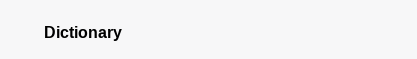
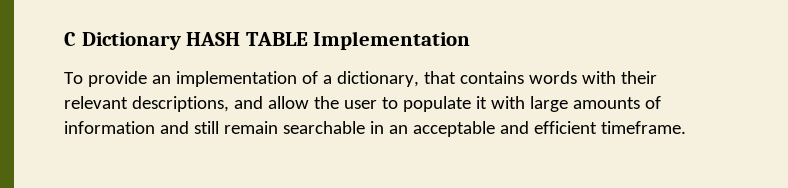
[44,26,122,41] Dictionary -> [64,31,471,50] [64,71,657,87] [64,96,661,112] [64,121,686,137] C Dictionary HASH TABLE Implementation // To provide an implementation of a dictionary, that contains words with their relevant descriptions, and allow the user to populate it with large amounts of information and still remain searchable in an acceptable and efficient timeframe.

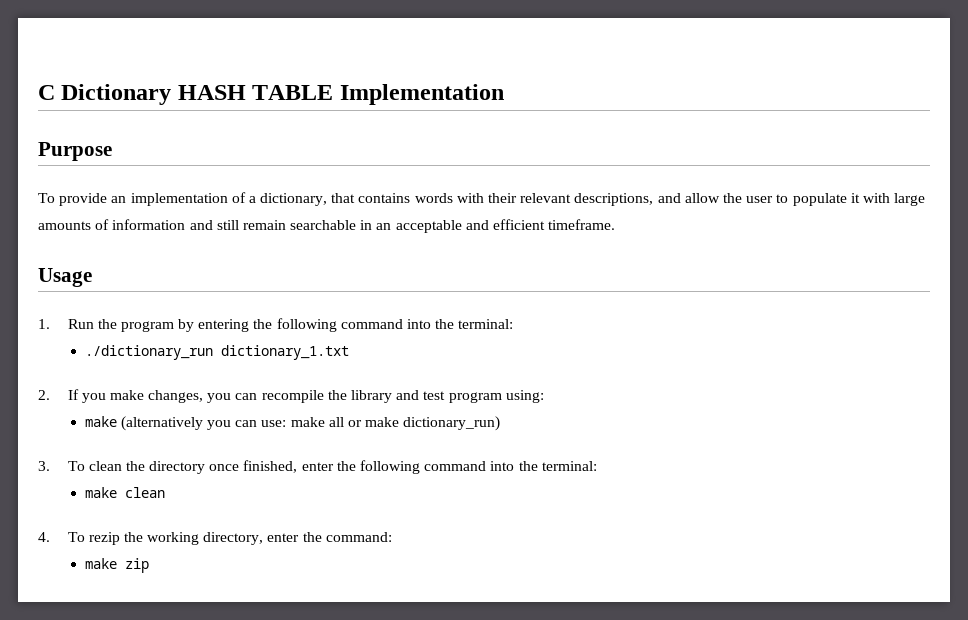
(471, 40) none -> [38,142,112,161] // Purpose
(686, 127) none -> [38,268,92,287] [38,318,514,332] [84,345,349,360] [38,389,544,403] [84,416,501,431] [38,460,597,474] [84,487,165,498] [38,532,392,545] [84,558,149,573] // Usage // 1. Run the program by entering the following command into the terminal: // ./dictionary_run dictionary_1.txt // 2. If you make changes, you can recompile the library and test program using: // make (alternatively you can use: make all or make dictionary_run) // 3. To clean the directory once finished, enter the following command into the terminal: // make clean // 4. To rezip the working directory, enter the command: // make zip

